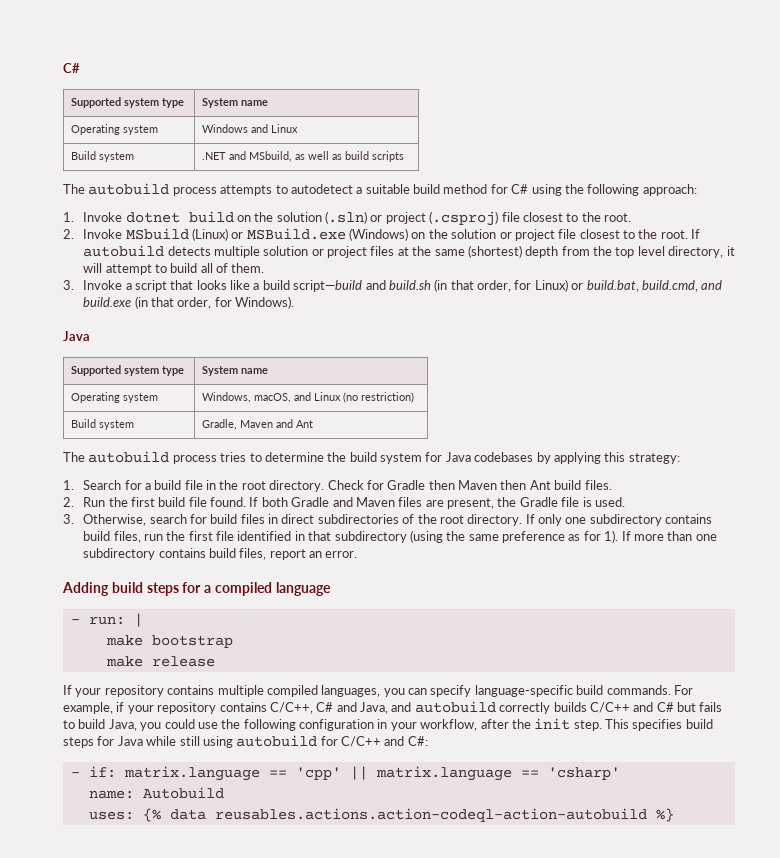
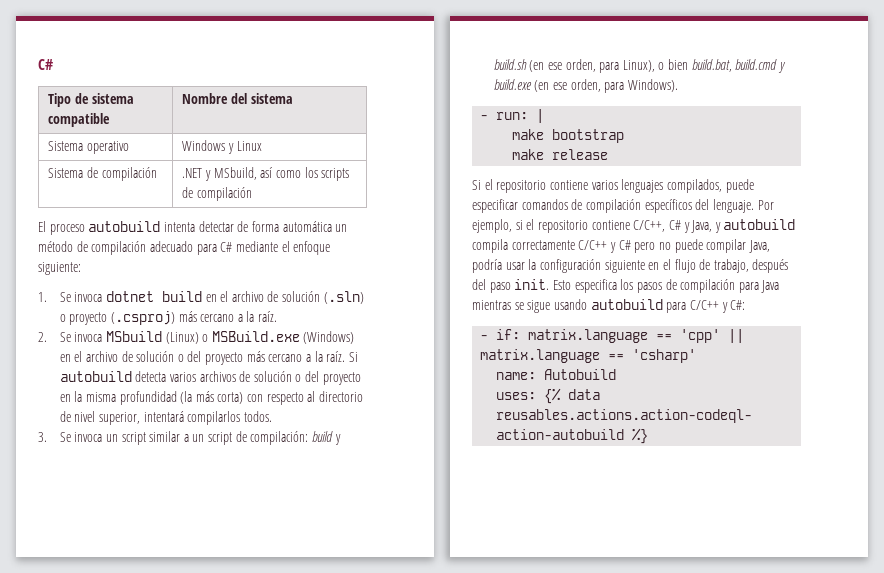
[70,97,184,108] [201,98,268,108] [70,124,158,135] Supported system type | System name // Operating system -> [48,93,134,107] [48,113,111,127] [182,93,293,104] [48,141,130,154] Tipo de sistema compatible | Nombre del sistema // Sistema operativo
[250,124,268,133] and -> [228,143,235,154] y
[70,151,134,162] [201,151,404,162] [63,183,697,196] [63,211,632,226] [63,229,123,239] Build system | .NET and MSbuild, as well as build scripts // The autobuild process attempts to autodetect a suitable build method for C# using the following approach: // 1. Invoke dotnet build on the solution (.sln) or project (.csproj) file closest to the root. // 2. Invoke -> [48,167,157,181] [182,167,350,181] [182,187,253,201] [38,221,348,235] [38,241,331,255] [38,262,81,275] [38,291,364,304] [59,311,278,325] [38,332,103,342] Sistema de compilación | .NET y MSbuild, así como los scripts de compilación // El proceso autobuild intenta detectar de forma automática un método de compilación adecuado para C# mediante el enfoque siguiente: // 1. Se invoca dotnet build en el archivo de solución (.sln) o proyecto (.csproj) más cercano a la raíz. // 2. Se invoca
[231,232,244,239] or -> [202,334,209,342] o
[411,229,701,241] [83,245,735,258] [83,263,265,275] [63,279,723,292] [83,296,295,309] [63,331,90,341] [70,365,184,376] [201,366,268,376] [70,392,158,403] [201,392,414,403] [70,419,134,430] [201,419,313,430] [63,451,680,464] [63,480,612,492] [63,497,625,509] [63,514,713,526] [83,530,717,543] [83,548,358,560] [62,582,331,596] on the solution or project file closest to the root. If autobuild detects multiple solution or project files at the same (shortest) depth from the top level directory, it will attempt to build all of them. // 3. Invoke a script that looks like a build script—build and build.sh (in that order, for Linux) or build.bat, build.cmd, and build.exe (in that order, for Windows). // Java // Supported system type | System name // Operating system | Windows, macOS, and Linux (no restriction) // Build system | Gradle, Maven and Ant // The autobuild process tries to determine the build system for Java codebases by applying this strategy: // 1. Search for a build file in the root directory. Check for Gradle then Maven then Ant build files. // 2. Run the first build file found. If both Gradle and Maven files are present, the Gradle file is used. // 3. Otherwise, search for build files in direct subdirectories of the root directory. If only one subdirectory contains build files, run the first file identified in that subdirectory (using the same preference as for 1). If more than one subdirectory contains build files, report an error. // Adding build steps for a compiled language -> [59,351,358,365] [59,371,361,385] [59,391,364,405] [59,411,272,425] [38,431,341,445] [493,59,787,73] [493,79,678,93] en el archivo de solución o del proyecto más cercano a la raíz. Si autobuild detecta varios archivos de solución o del proyecto en la misma profundidad (la más corta) con respecto al directorio de nivel superior, intentará compilarlos todos. // 3. Se invoca un script similar a un script de compilación: build y build.sh (en ese orden, para Linux), o bien build.bat, build.cmd y build.exe (en ese orden, para Windows).
[63,685,693,697] [63,701,723,714] [63,718,713,731] [63,735,405,748] If your repository contains multiple compiled languages, you can specify language-specific build commands. For example, if your repository contains C/C++, C# and Java, and autobuild correctly builds C/C++ and C# but fails to build Java, you could use the following configuration in your workflow, after the init step. This specifies build steps for Java while still using autobuild for C/C++ and -> [472,179,754,193] [472,199,774,213] [472,219,796,233] [472,239,770,253] [472,259,789,273] [472,279,780,293] [472,299,728,313] Si el repositorio contiene varios lenguajes compilados, puede especificar comandos de compilación específicos del lenguaje. Por ejemplo, si el repositorio contiene C/C++, C# y Java, y autobuild compila correctamente C/C++ y C# pero no puede compilar Java, podría usar la configuración siguiente en el flujo de trabajo, después del paso init. Esto especifica los pasos de compilación para Java mientras se sigue usando autobuild para C/C++ y

